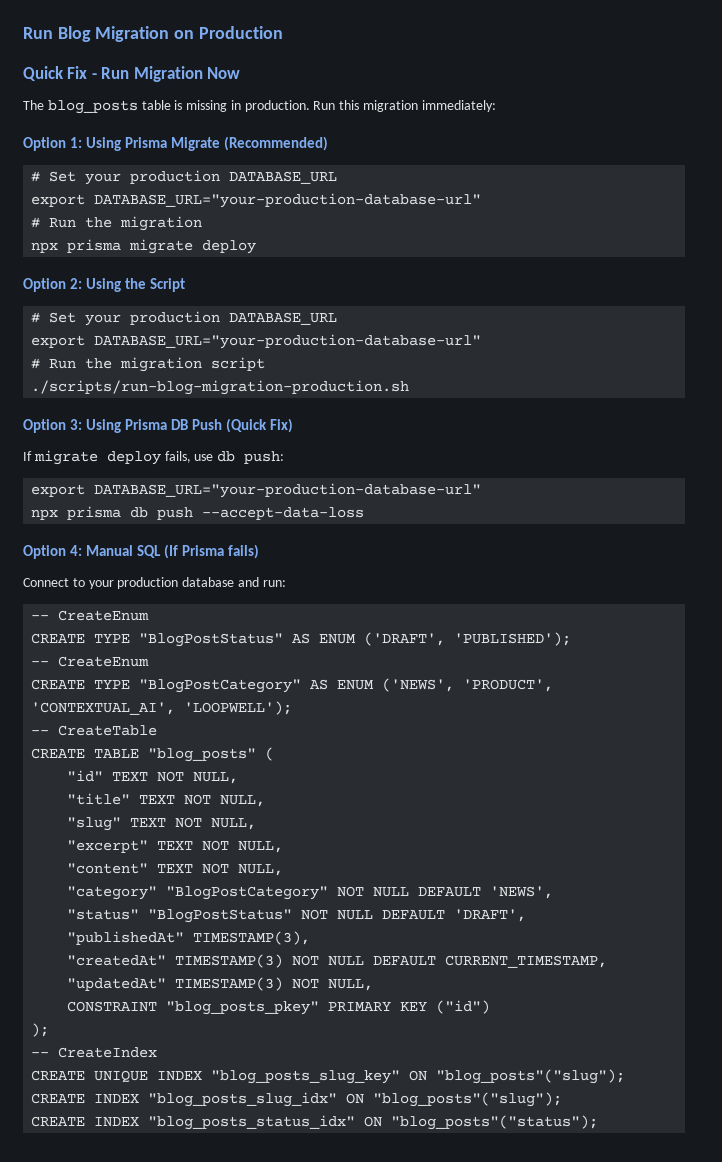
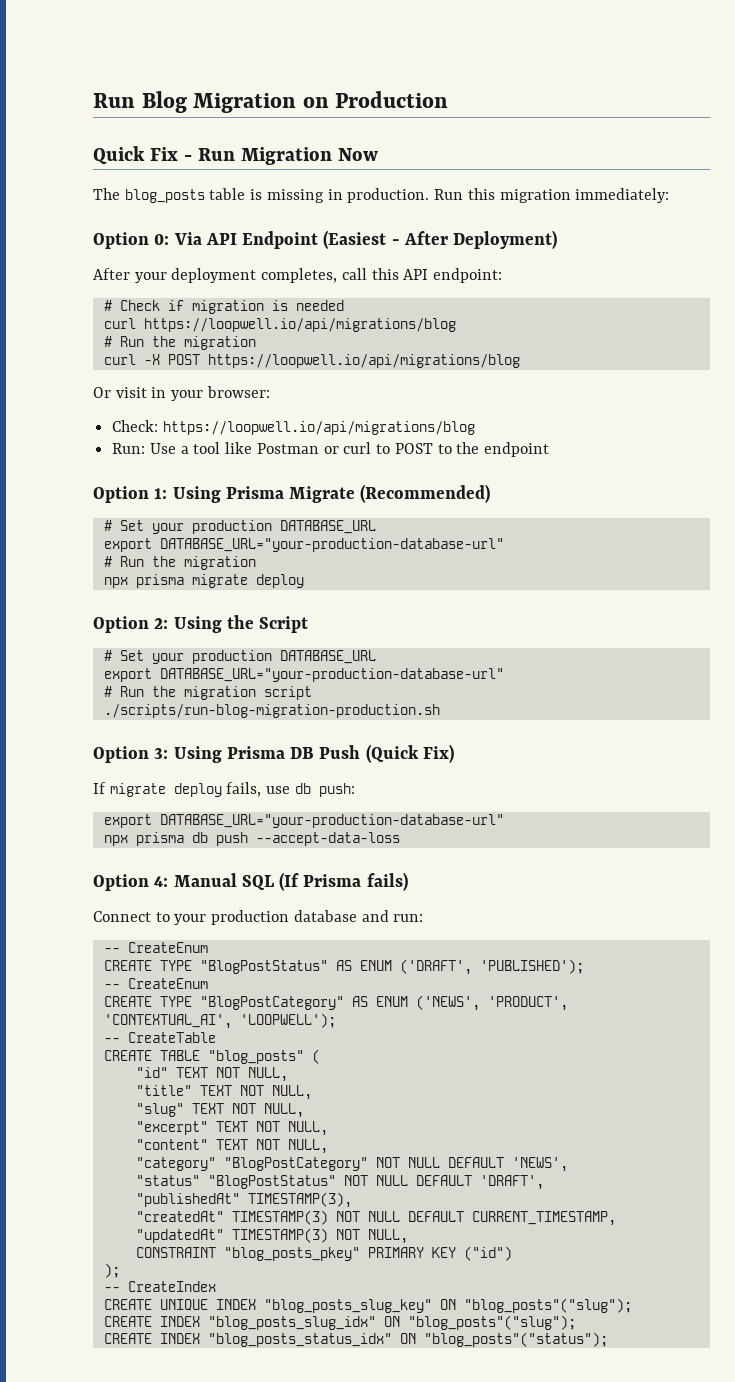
(496, 106) none -> [93,230,558,249] [93,268,503,283] [103,300,344,314] [103,318,456,332] [103,336,256,350] [103,354,520,368] [93,386,270,401] [112,420,475,435] [112,442,549,457] // Option 0: Via API Endpoint (Easiest - After Deployment) // After your deployment completes, call this API endpoint: // # Check if migration is needed // curl https://loopwell.io/api/migrations/blog // # Run the migration // curl -X POST https://loopwell.io/api/migrations/blog // Or visit in your browser: // Check: https://loopwell.io/api/migrations/blog // Run: Use a tool like Postman or curl to POST to the endpoint

